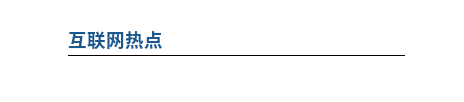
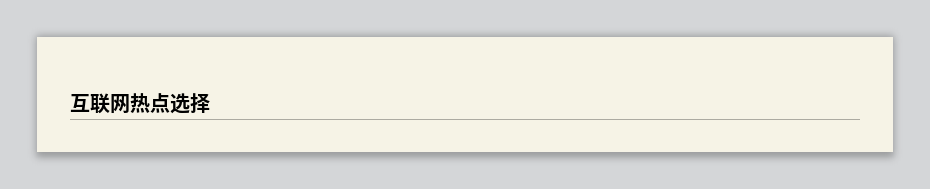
(163, 40) none -> [170,93,210,114] 选择

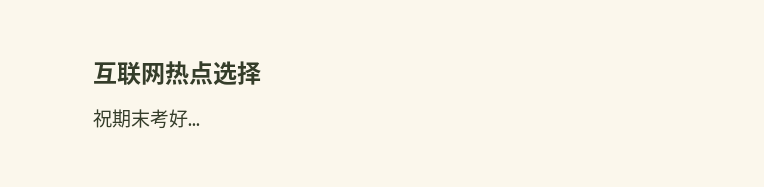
(210, 103) none -> [93,109,200,129] // 祝期末考好...

